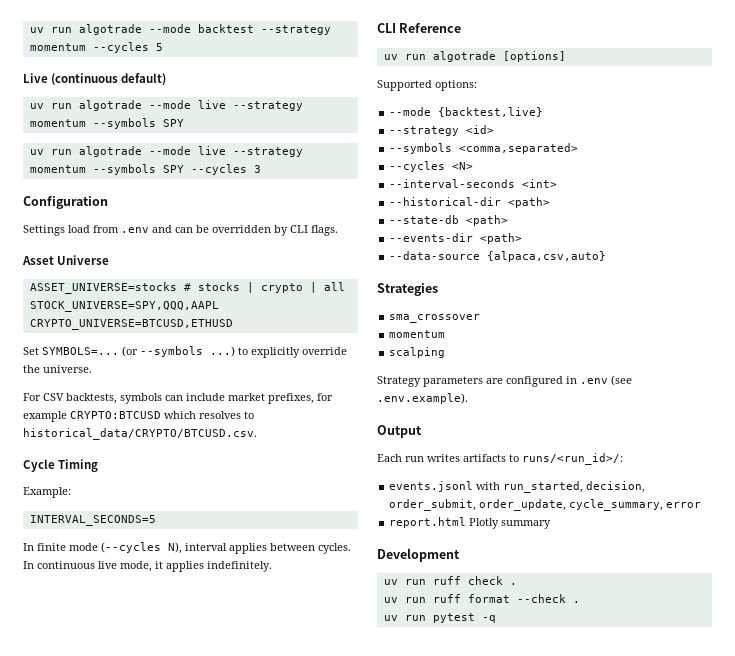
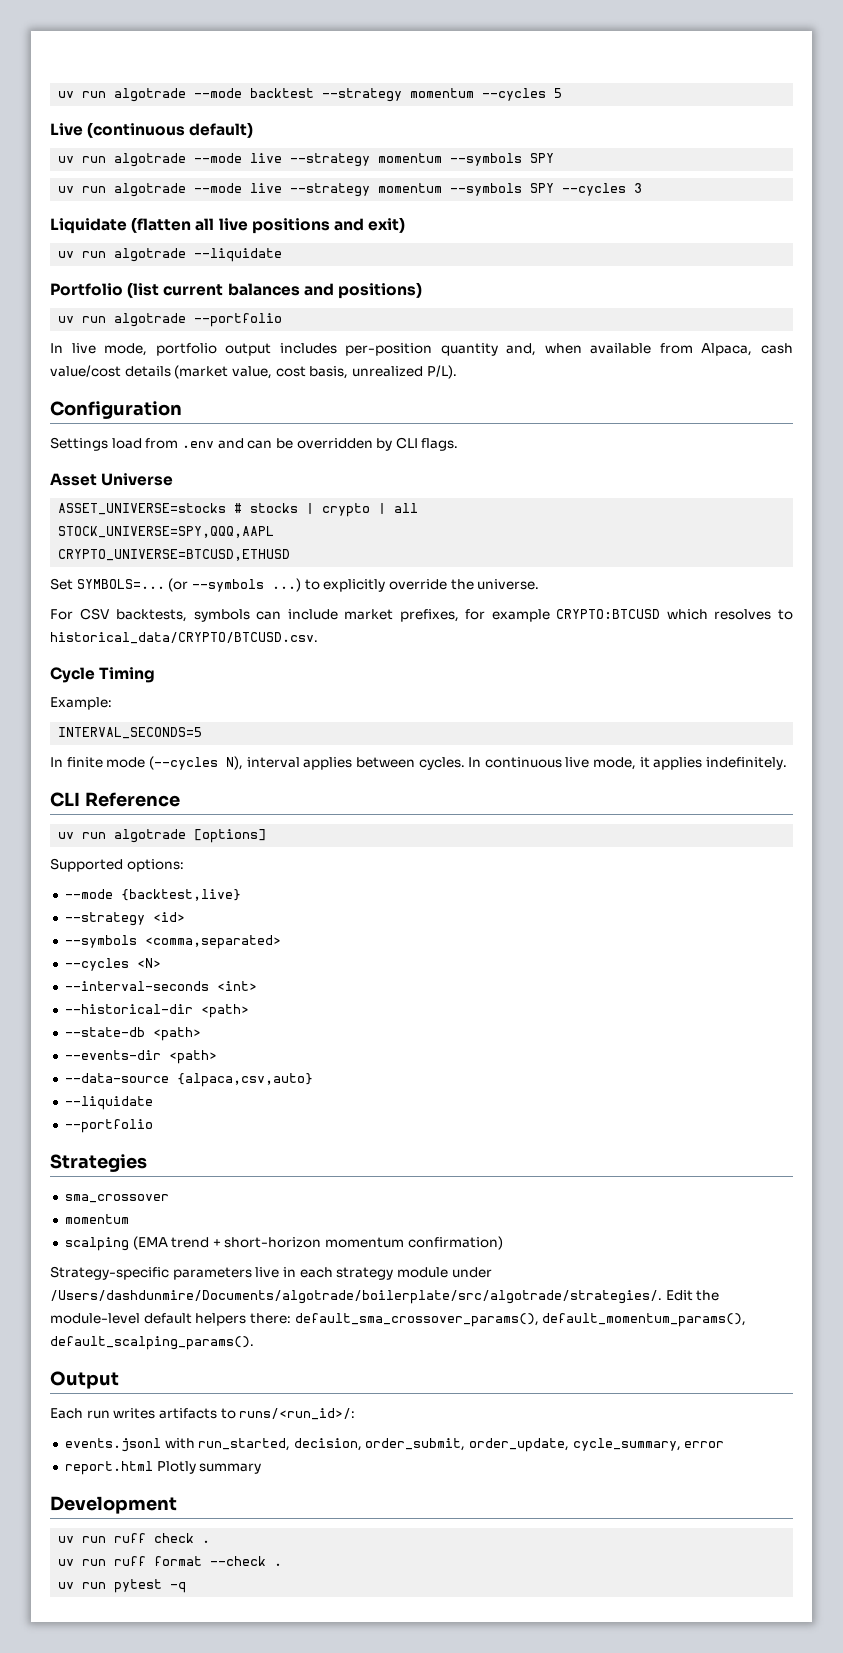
(261, 169) none -> [50,217,406,234] [58,248,283,262] [50,282,422,299] [58,313,283,327] [50,343,794,356] [50,365,457,379] // Liquidate (flatten all live positions and exit) // uv run algotrade --liquidate // Portfolio (list current balances and positions) // uv run algotrade --portfolio // In live mode, portfolio output includes per-position quantity and, when available from Alpaca, cash value/cost details (market value, cost basis, unrealized P/L).
(607, 256) none -> [64,1096,153,1110] [64,1119,153,1133] // --liquidate // --portfolio
[377,375,632,387] [377,393,468,404] // Strategy parameters are configured in .env (see .env.example). -> [132,1236,503,1250] [50,1266,492,1280] [50,1290,720,1304] [50,1313,747,1327] [50,1336,254,1350] (EMA trend + short-horizon momentum confirmation) // Strategy-specific parameters live in each strategy module under /Users/dashdunmire/Documents/algotrade/boilerplate/src/algotrade/strategies/. Edit the module-level default helpers there: default_sma_crossover_params(), default_momentum_params(), default_scalping_params().

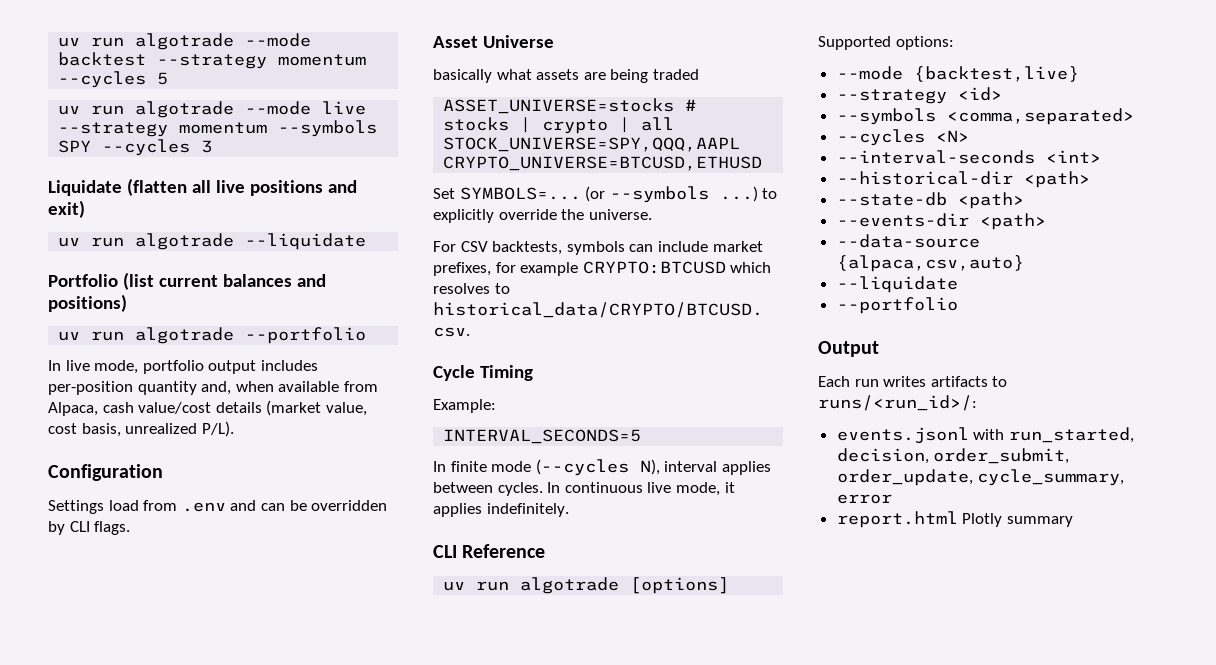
[50,122,254,138] [58,153,555,167] // Live (continuous default) // uv run algotrade --mode live --strategy momentum --symbols SPY -> (169, 78) none
(174, 479) none -> [433,69,699,83] // basically what assets are being traded
[50,1154,147,1172] [64,1194,169,1203] [64,1214,129,1224] [64,1236,503,1251] [50,1266,492,1280] [50,1290,720,1304] [50,1313,747,1327] [50,1336,254,1350] // Strategies // sma_crossover // momentum // scalping (EMA trend + short-horizon momentum confirmation) // Strategy-specific parameters live in each strategy module under /Users/dashdunmire/Documents/algotrade/boilerplate/src/algotrade/strategies/. Edit the module-level default helpers there: default_sma_crossover_params(), default_momentum_params(), default_scalping_params(). -> (958, 305) none
[50,1496,177,1514] [58,1533,211,1543] [58,1556,283,1566] [58,1579,187,1593] // Development // uv run ruff check . // uv run ruff format --check . // uv run pytest -q -> (1073, 521) none

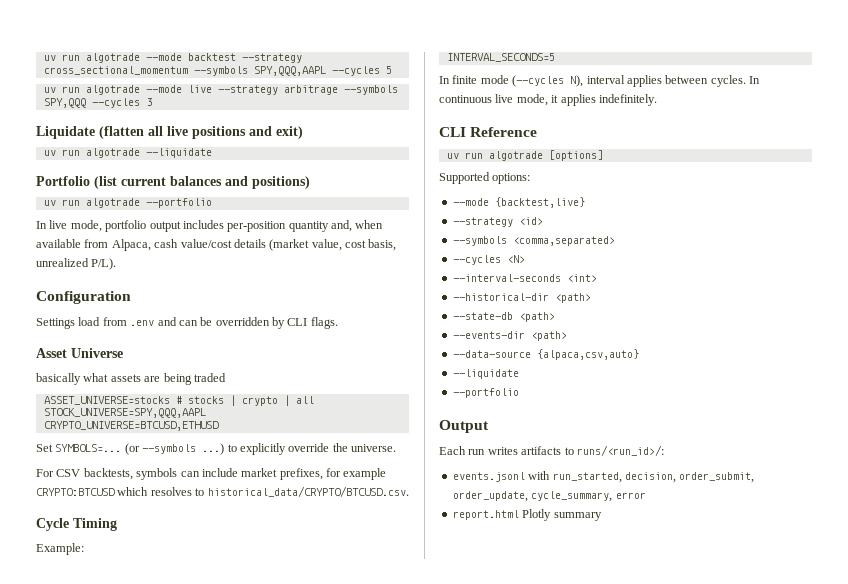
[278,54,367,66] momentum -> [43,66,326,76] cross_sectional_momentum --symbols SPY,QQQ,AAPL
[179,120,378,137] [58,140,92,153] momentum --symbols SPY -> [283,85,398,95] [43,98,86,108] arbitrage --symbols SPY,QQQ

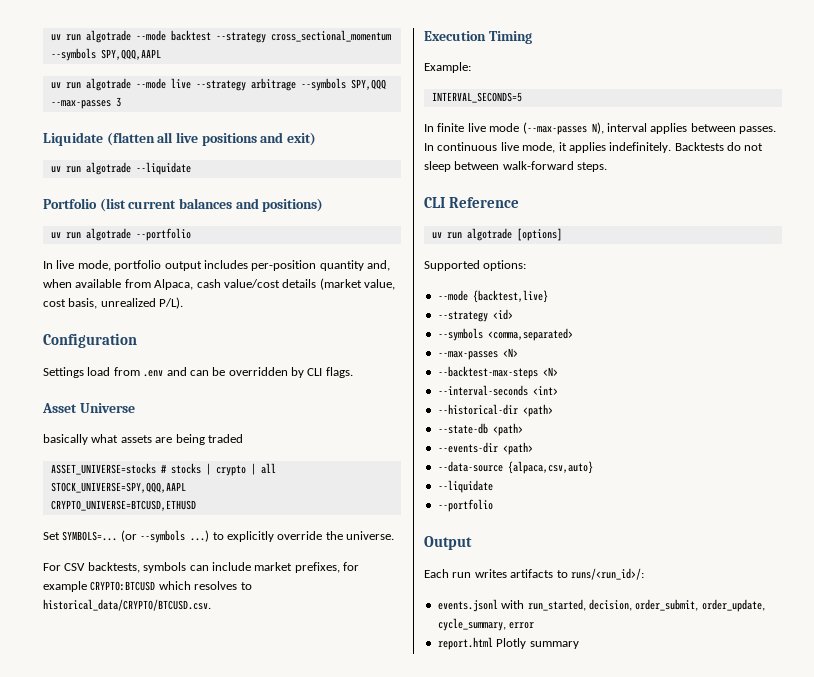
[331,66,392,76] --cycles 5 -> (161, 54) none
[91,98,140,108] --cycles -> [50,100,111,109] --max-passes
[36,518,69,531] Cycle -> [424,31,486,41] Execution
[480,75,565,87] mode (--cycles -> [467,122,587,135] live mode (--max-passes
[710,75,746,87] cycles. -> [739,126,776,134] passes.
(657, 100) none -> [674,142,764,151] [424,161,608,172] Backtests do not sleep between walk-forward steps.
[452,255,501,265] --cycles -> [437,348,518,360] [437,366,538,379] --max-passes <N> // --backtest-max-steps

